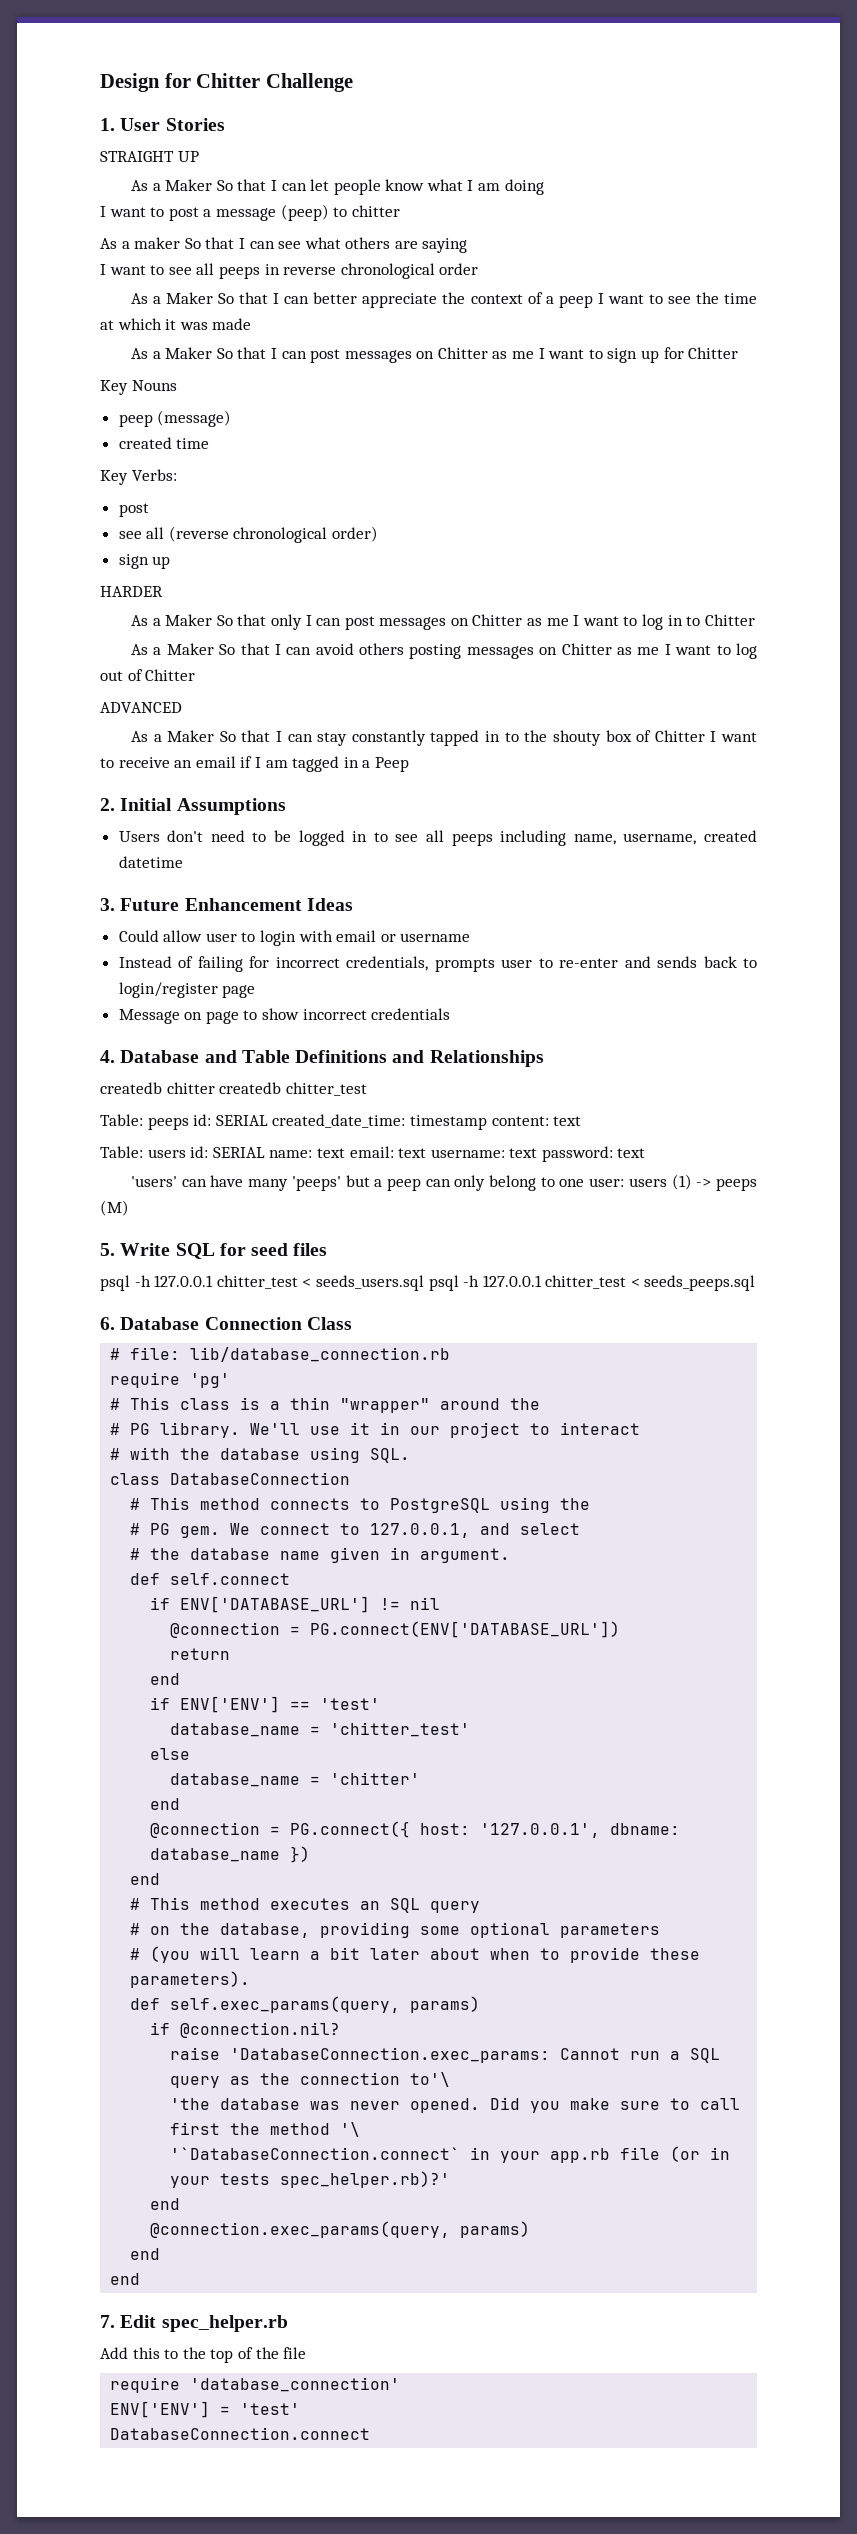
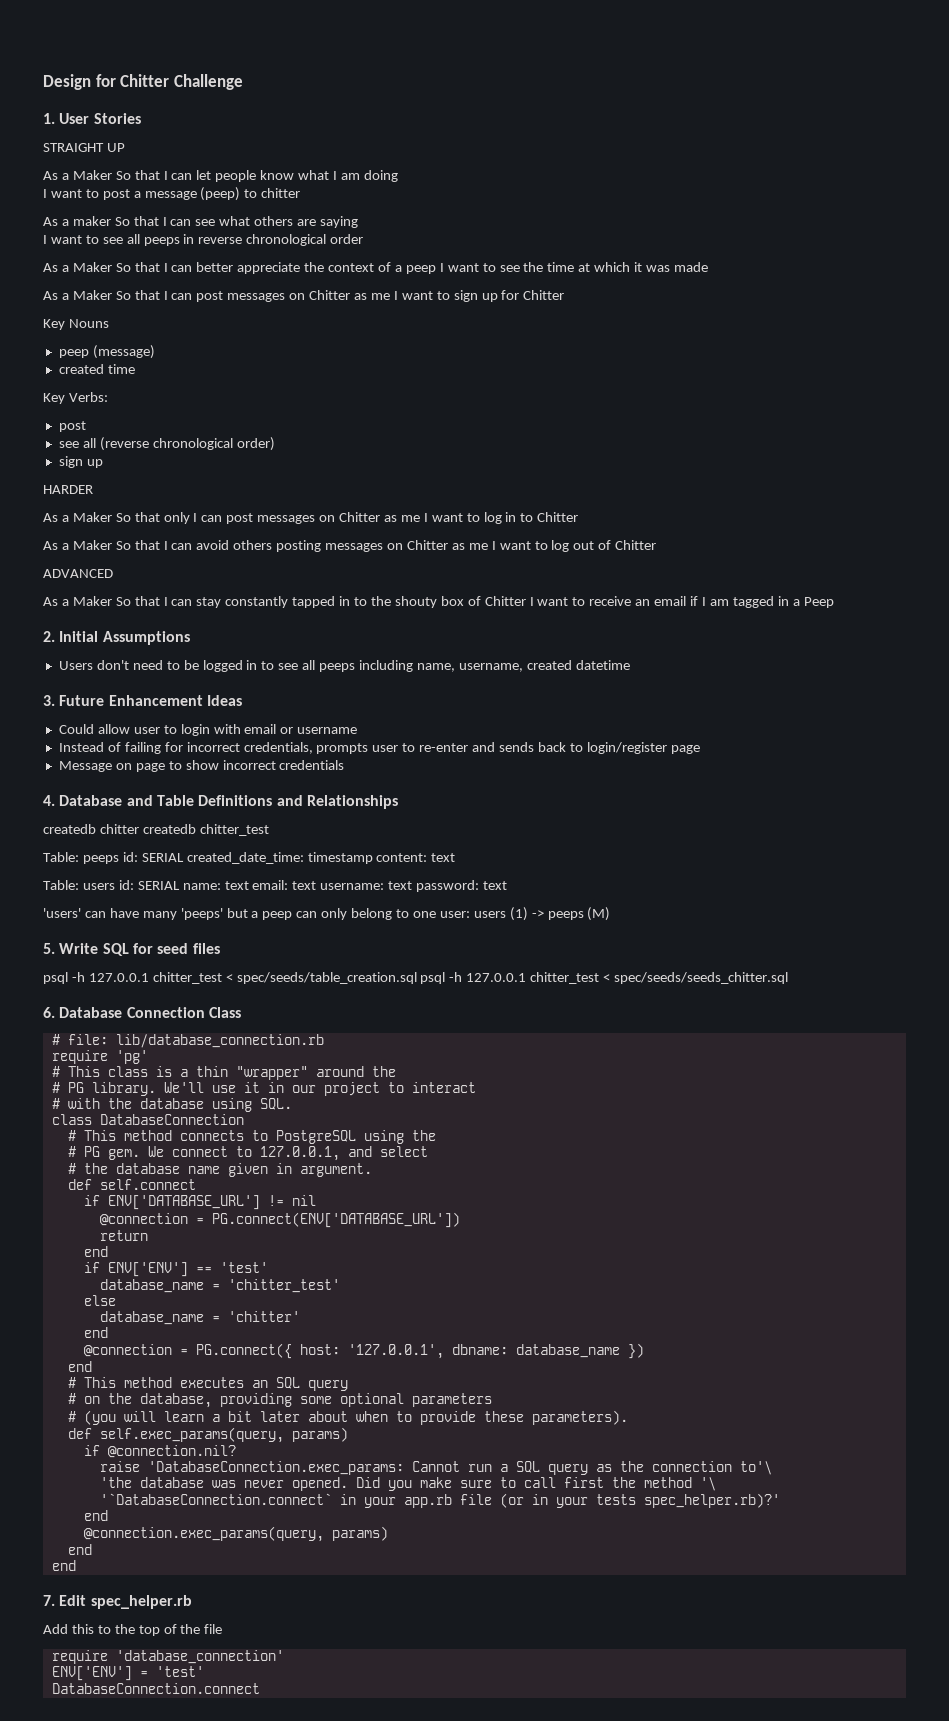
[315,1275,756,1291] seeds_users.sql psql -h 127.0.0.1 chitter_test < seeds_peeps.sql -> [236,972,789,984] spec/seeds/table_creation.sql psql -h 127.0.0.1 chitter_test < spec/seeds/seeds_chitter.sql

